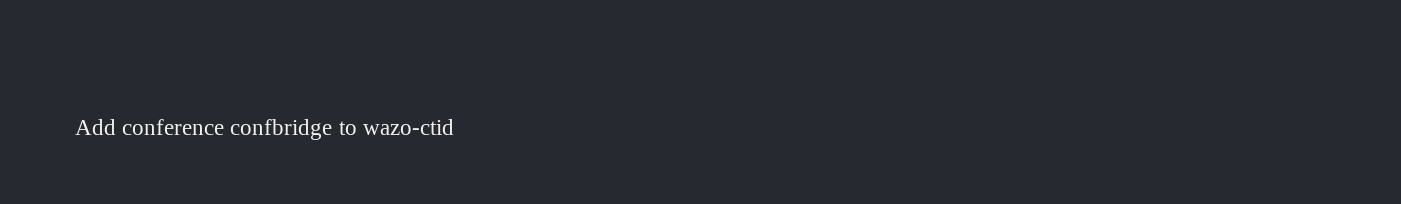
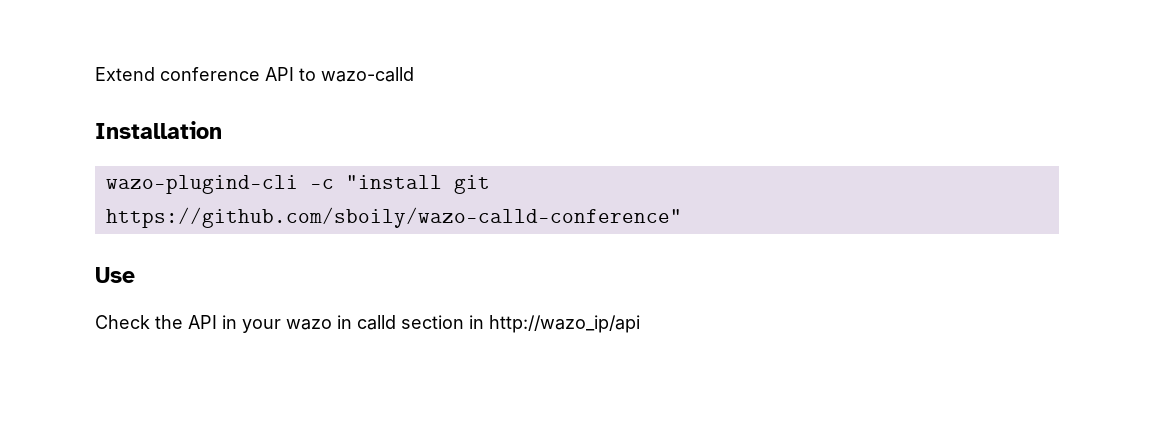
[75,119,454,140] Add conference confbridge to wazo-ctid -> [95,67,414,82] [95,121,222,139] [105,175,490,194] [105,207,682,228] [95,267,135,283] [95,315,640,333] Extend conference API to wazo-calld // Installation // wazo-plugind-cli -c "install git https://github.com/sboily/wazo-calld-conference" // Use // Check the API in your wazo in calld section in http://wazo_ip/api

